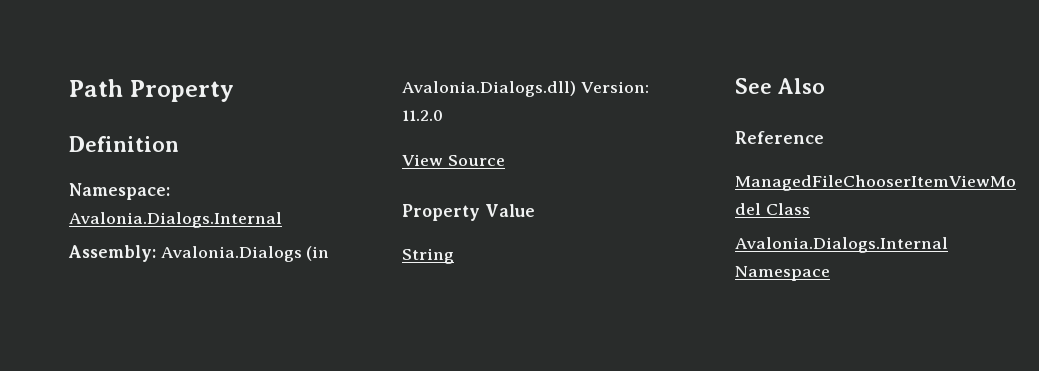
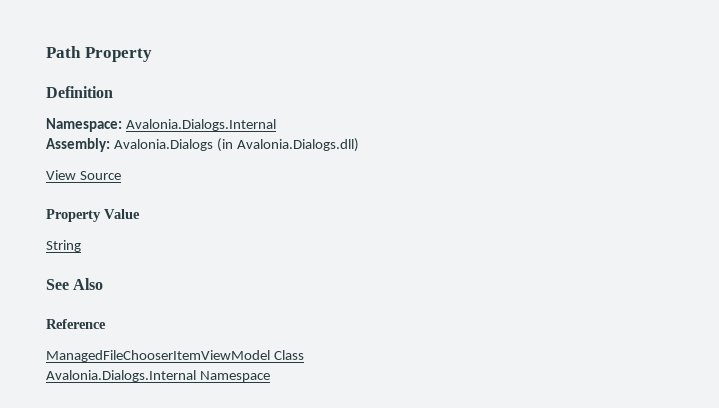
[580,81,649,93] [402,110,443,121] Version: 11.2.0 -> (359, 145) none

